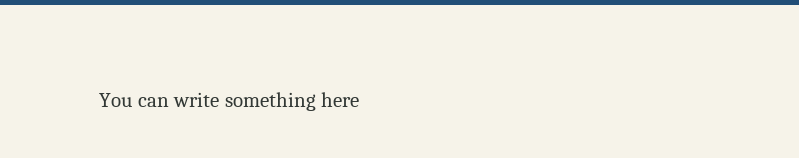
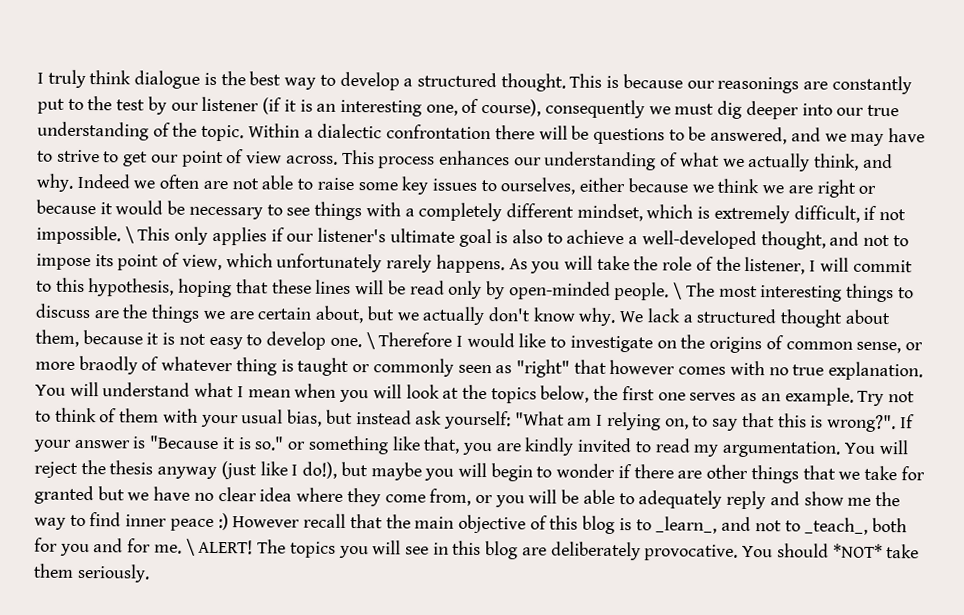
[99,92,360,111] You can write something here -> [37,69,912,95] [37,96,899,120] [37,121,926,147] [37,149,893,172] [36,173,877,198] [36,199,907,224] [36,225,909,250] [36,252,913,275] [36,277,914,303] [35,303,890,328] [35,329,923,354] [35,355,924,381] [35,381,915,407] [35,407,915,433] [33,435,909,458] [34,459,925,484] [34,485,900,510] [34,512,907,535] [34,537,920,561] [33,563,150,583] I truly think dialogue is the best way to develop a structured thought. This is because our reasonings are constantly put to the test by our listener (if it is an interesting one, of course), consequently we must dig deeper into our true understanding of the topic. Within a dialectic confrontation there will be questions to be answered, and we may have to strive to get our point of view across. This process enhances our understanding of what we actually think, and why. Indeed we often are not able to raise some key issues to ourselves, either because we think we are right or because it would be necessary to see things with a completely different mindset, which is extremely difficult, if not impossible. \ This only applies if our listener's ultimate goal is also to achieve a well-developed thought, and not to impose its point of view, which unfortunately rarely happens. As you will take the role of the listener, I will commit to this hypothesis, hoping that these lines will be read only by open-minded people. \ The most interesting things to discuss are the things we are certain about, but we actually don't know why. We lack a structured thought about them, because it is not easy to develop one. \ Therefore I would like to investigate on the origins of common sense, or more braodly of whatever thing is taught or commonly seen as "right" that however comes with no true explanation. You will understand what I mean when you will look at the topics below, the first one serves as an example. Try not to think of them with your usual bias, but instead ask yourself: "What am I relying on, to say that this is wrong?". If your answer is "Because it is so." or something like that, you are kindly invited to read my argumentation. You will reject the thesis anyway (just like I do!), but maybe you will begin to wonder if there are other things that we take for granted but we have no clear idea where they come from, or you will be able to adequately reply and show me the way to find inner peace :) However recall that the main objective of this blog is to _learn_, and not to _teach_, both for you and for me. \ ALERT! The topics you will see in this blog are deliberately provocative. You should *NOT* take them seriously.

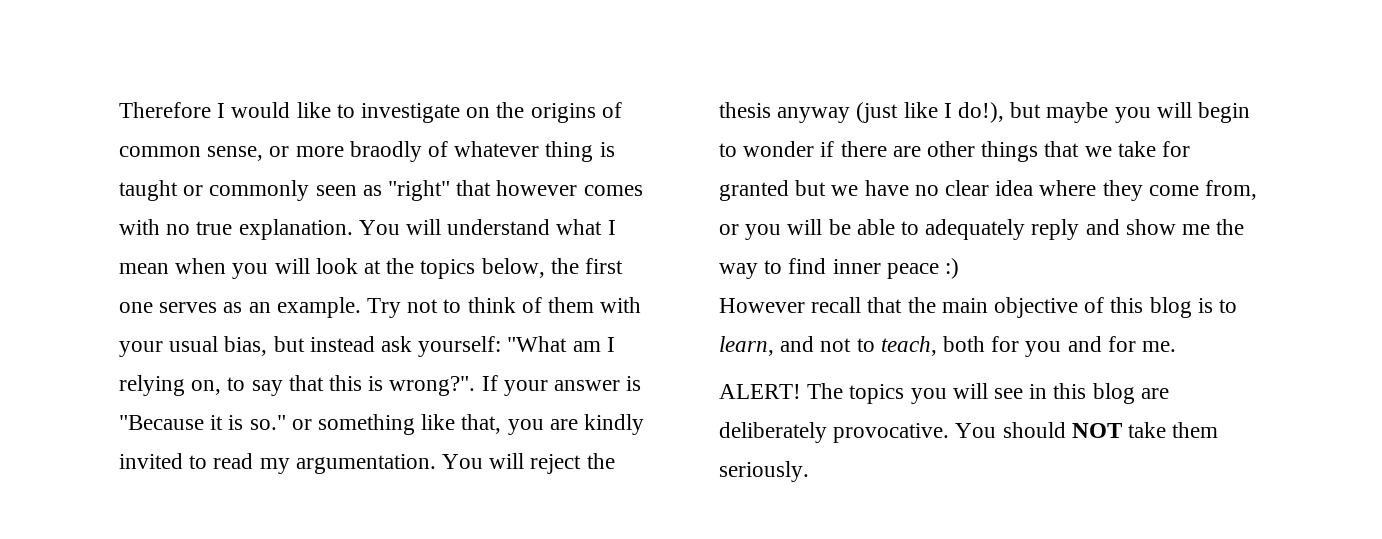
[37,69,912,95] [37,96,899,120] [37,121,926,147] [37,149,893,172] [36,173,877,198] [36,199,907,224] [36,225,909,250] [36,252,913,275] [36,277,914,303] [35,303,890,328] [35,329,375,350] I truly think dialogue is the best way to develop a structured thought. This is because our reasonings are constantly put to the test by our listener (if it is an interesting one, of course), consequently we must dig deeper into our true understanding of the topic. Within a dialectic confrontation there will be questions to be answered, and we may have to strive to get our point of view across. This process enhances our understanding of what we actually think, and why. Indeed we often are not able to raise some key issues to ourselves, either because we think we are right or because it would be necessary to see things with a completely different mindset, which is extremely difficult, if not impossible. \ This only applies if our listener's ultimate goal is also to achieve a well-developed thought, and not to impose its point of view, which unfortunately rarely happens. As you will take the role of the listener, I will commit to this hypothesis, hoping that these lines will be read only by open-minded people. \ The most interesting things to discuss are the things we are certain about, but we actually don't know why. We lack a structured thought about them, because it is not easy to develop one. \ -> (119, 110) none
(229, 522) none -> (960, 268) //
[655,516,869,535] _learn_, and not to _teach_, -> [719,336,937,356] learn, and not to teach,
[185,538,195,556] \ -> (1177, 346) //
[832,543,883,559] *NOT* -> [1071,423,1122,438] NOT

